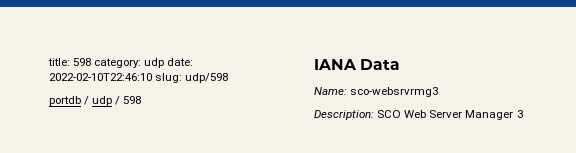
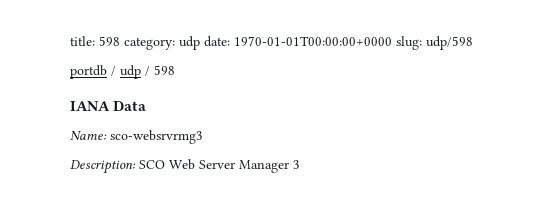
[49,73,152,81] 2022-02-10T22:46:10 -> [234,36,392,46] 1970-01-01T00:00:00+0000

